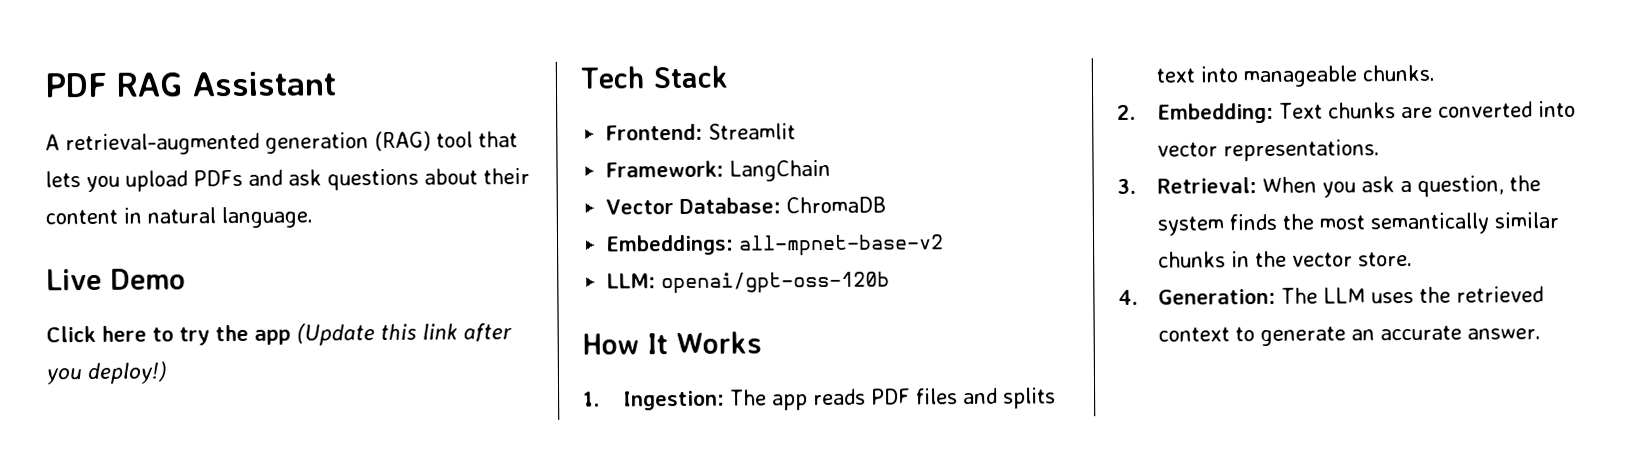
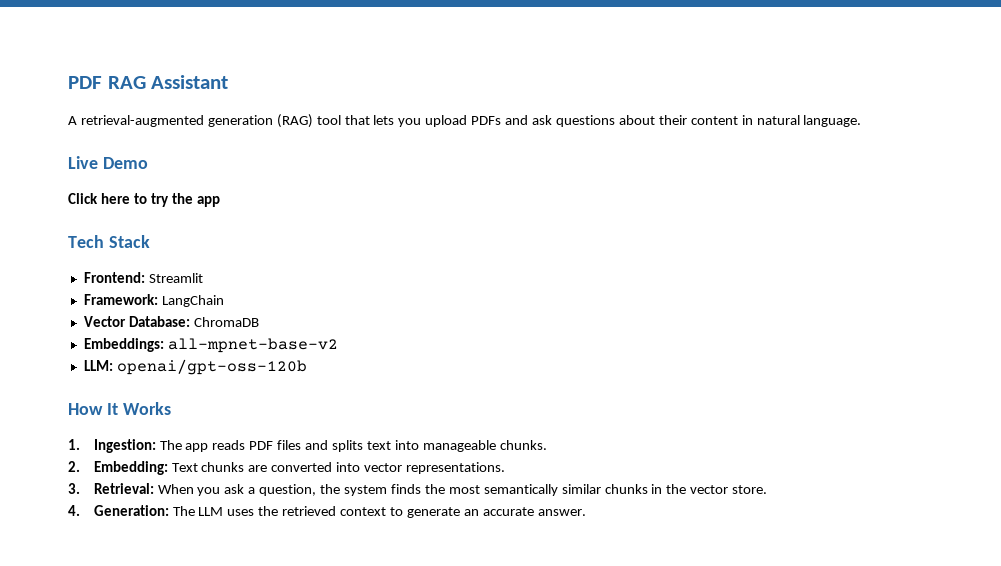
[296,323,512,346] [46,361,167,385] (Update this link after you deploy!) -> (220, 201) none

